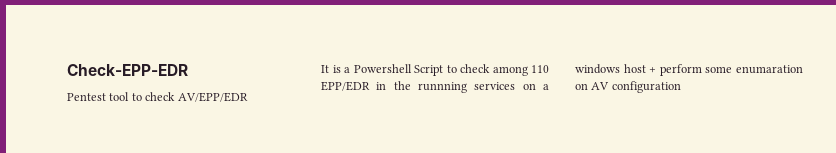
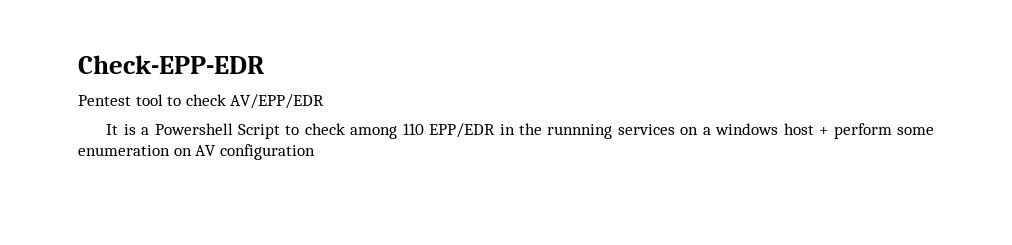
[736,65,803,74] enumaration -> [78,145,170,156] enumeration

